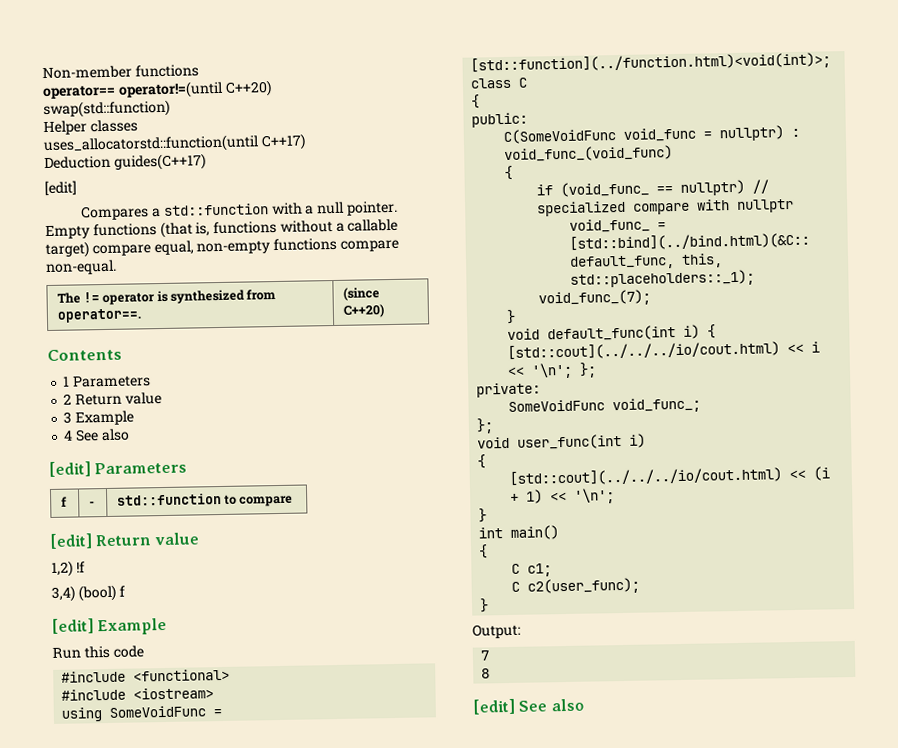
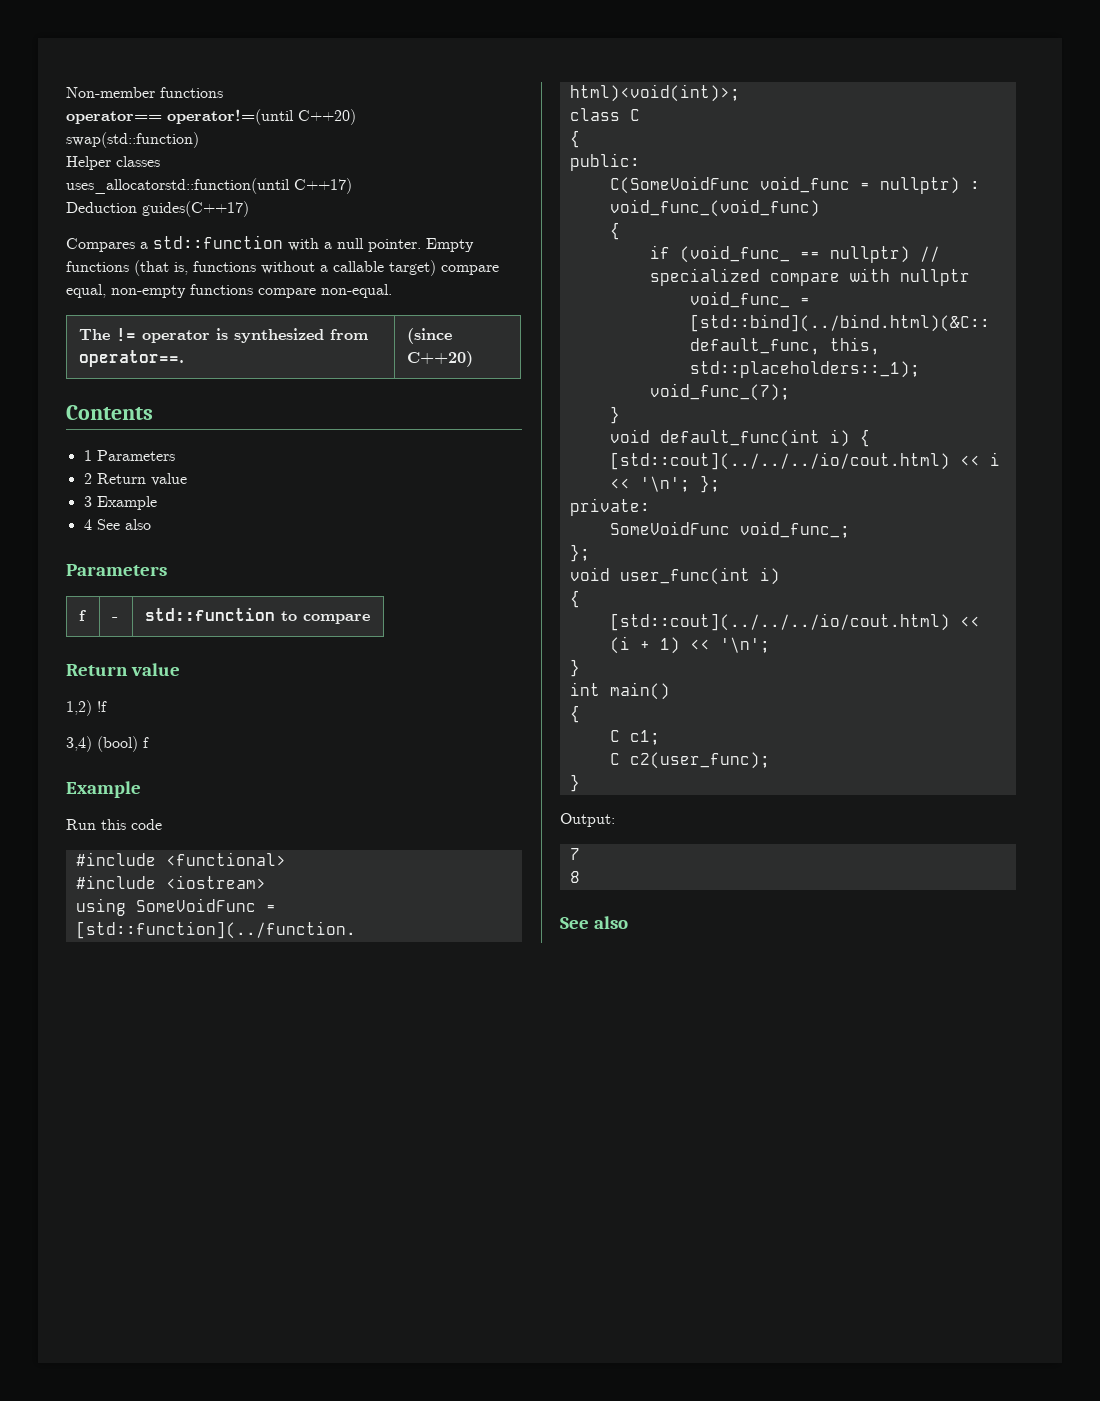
[44,180,77,197] // [edit] -> (249, 209) none
[49,461,91,477] [edit] -> (151, 524) none
[50,533,92,549] [edit] -> (370, 619) none
[52,618,94,634] [edit] -> (149, 742) none
[473,698,515,715] [edit] -> (580, 877) none

